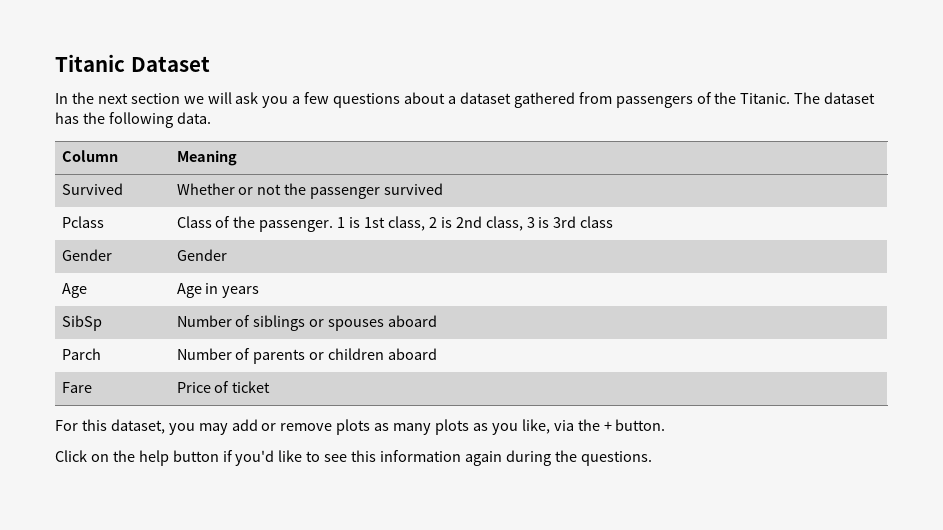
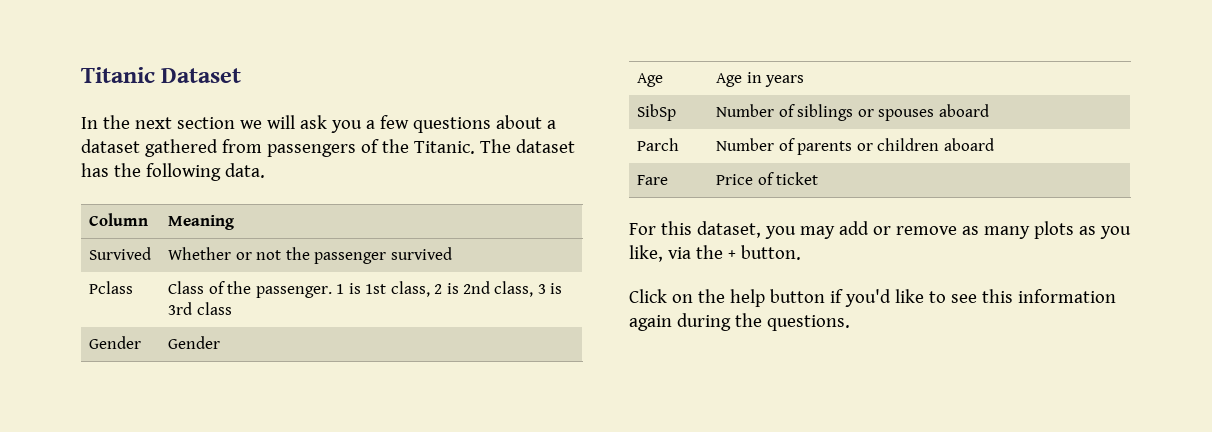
[336,419,371,435] plots -> (957, 230) none

